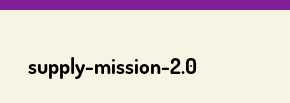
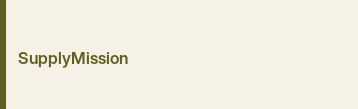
[28,57,197,79] supply-mission-2.0 -> [18,52,128,68] SupplyMission

